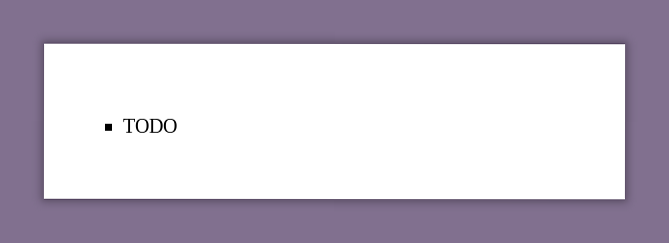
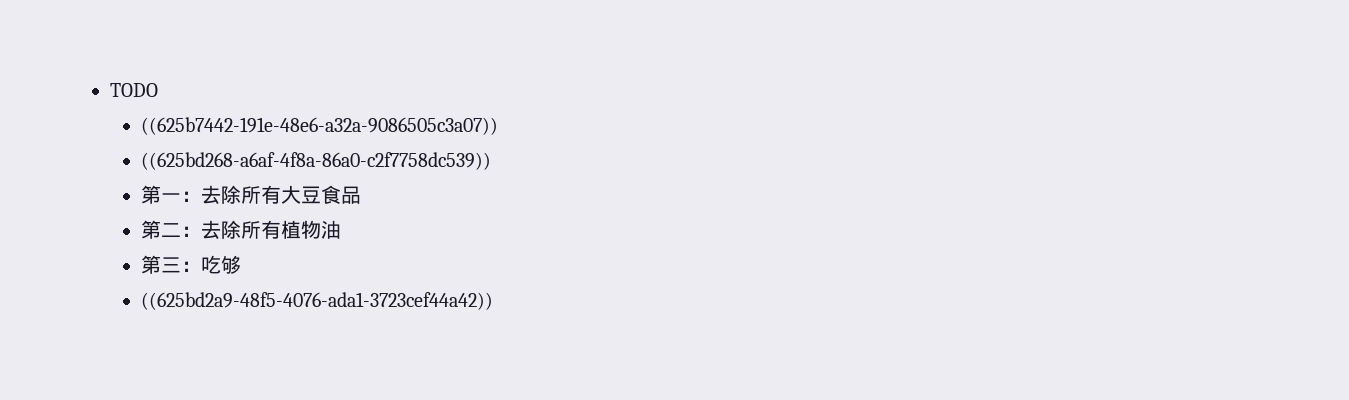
(178, 125) none -> [140,117,498,135] [140,152,491,170] [140,185,361,204] [140,220,341,239] [140,255,241,274] [140,292,493,310] // ((625b7442-191e-48e6-a32a-9086505c3a07)) // ((625bd268-a6af-4f8a-86a0-c2f7758dc539)) // 第一：去除所有大豆食品 // 第二：去除所有植物油 // 第三：吃够 // ((625bd2a9-48f5-4076-ada1-3723cef44a42))

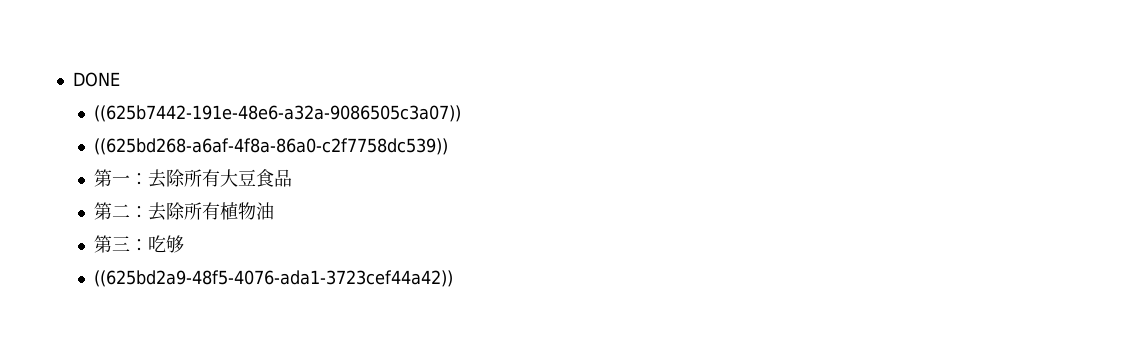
[110,83,158,97] TODO -> [72,72,120,87] DONE

